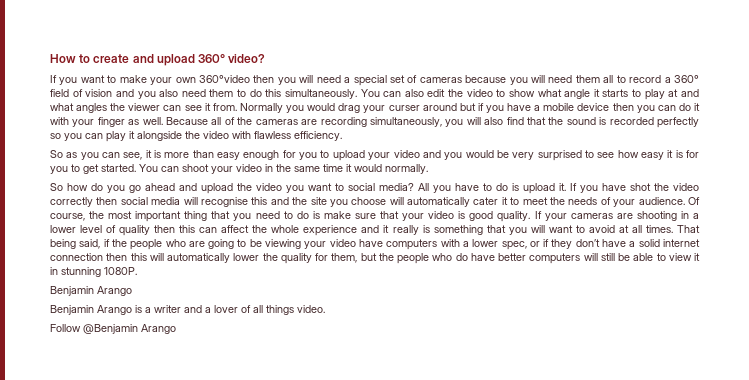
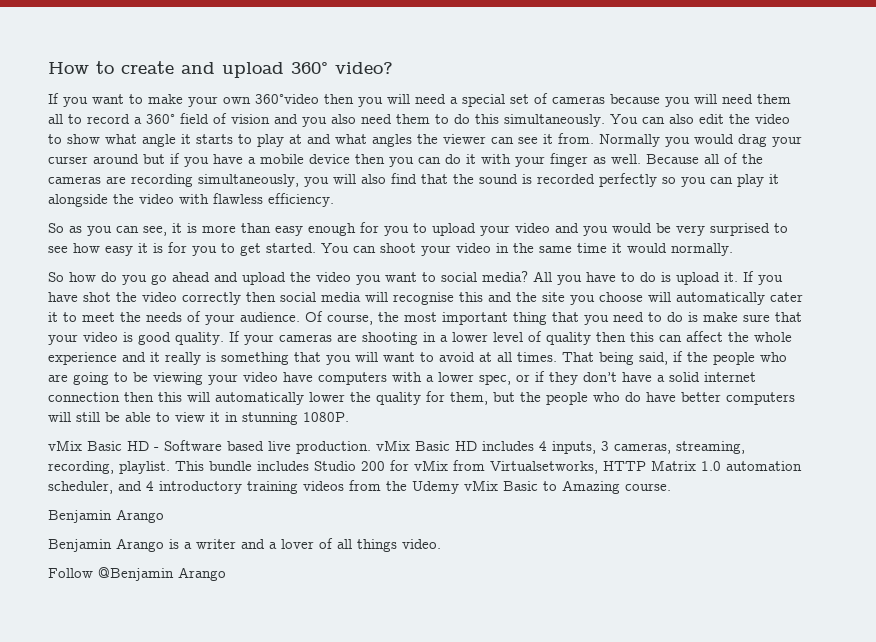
(137, 271) none -> [48,440,745,454] [48,460,802,474] [48,480,671,494] // vMix Basic HD - Software based live production. vMix Basic HD includes 4 inputs, 3 cameras, streaming, recording, playlist. This bundle includes Studio 200 for vMix from Virtualsetworks, HTTP Matrix 1.0 automation scheduler, and 4 introductory training videos from the Udemy vMix Basic to Amazing course.

